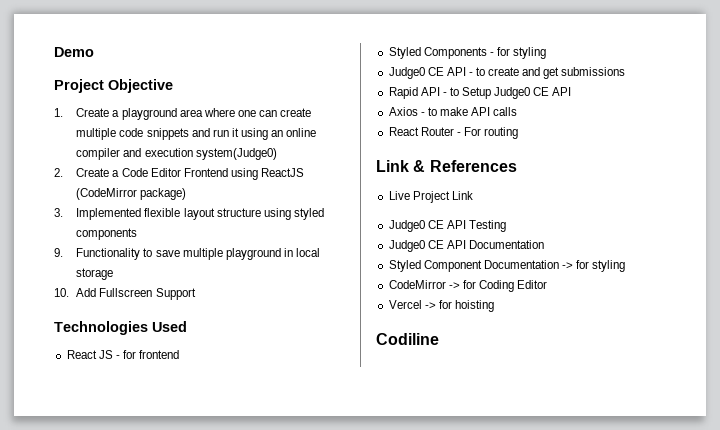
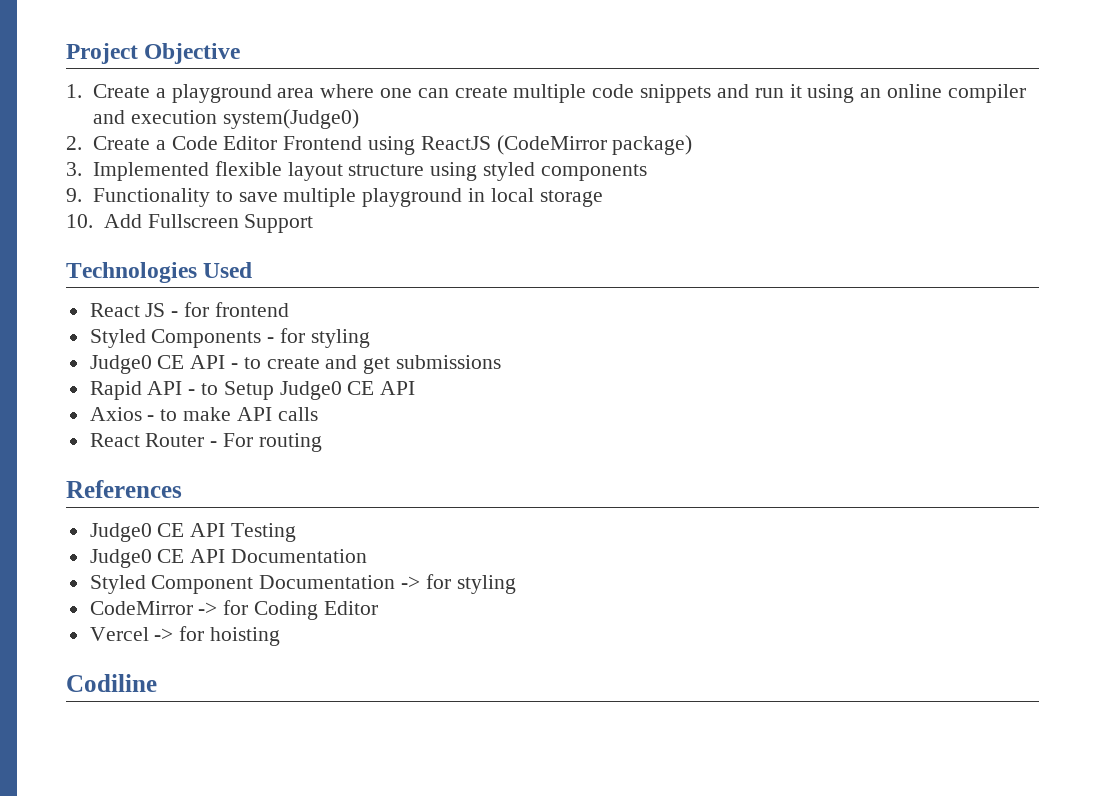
[54,47,94,57] Demo // -> (66, 53) none
[376,160,426,172] Link & -> (322, 442) none
[388,191,473,203] // Live Project Link -> (182, 489) none

